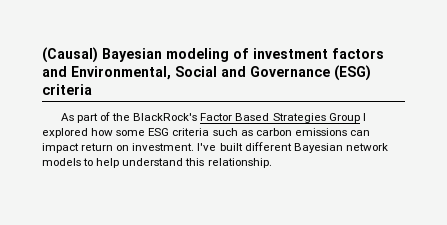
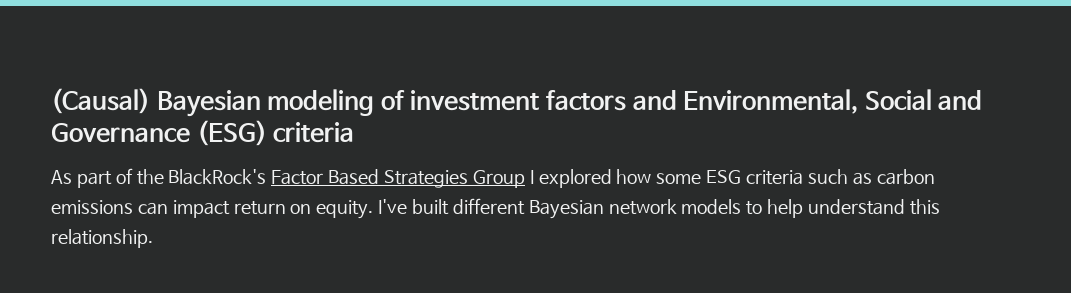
[132,143,195,151] investment. -> [316,200,374,219] equity.

